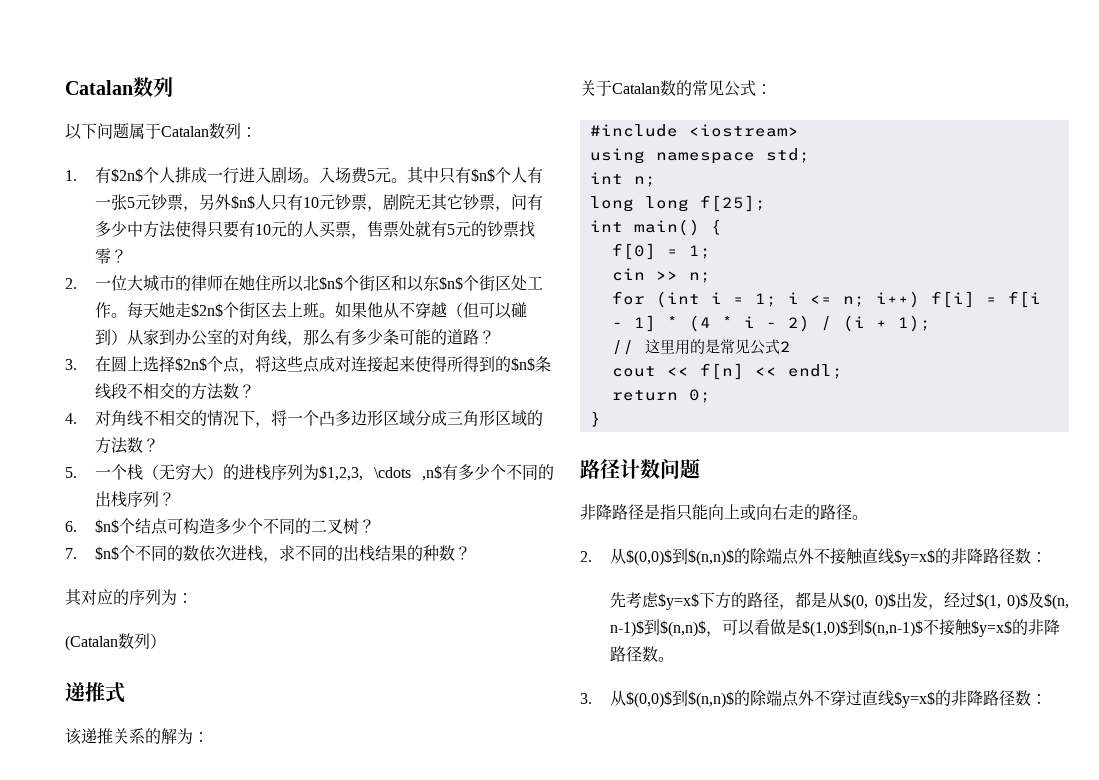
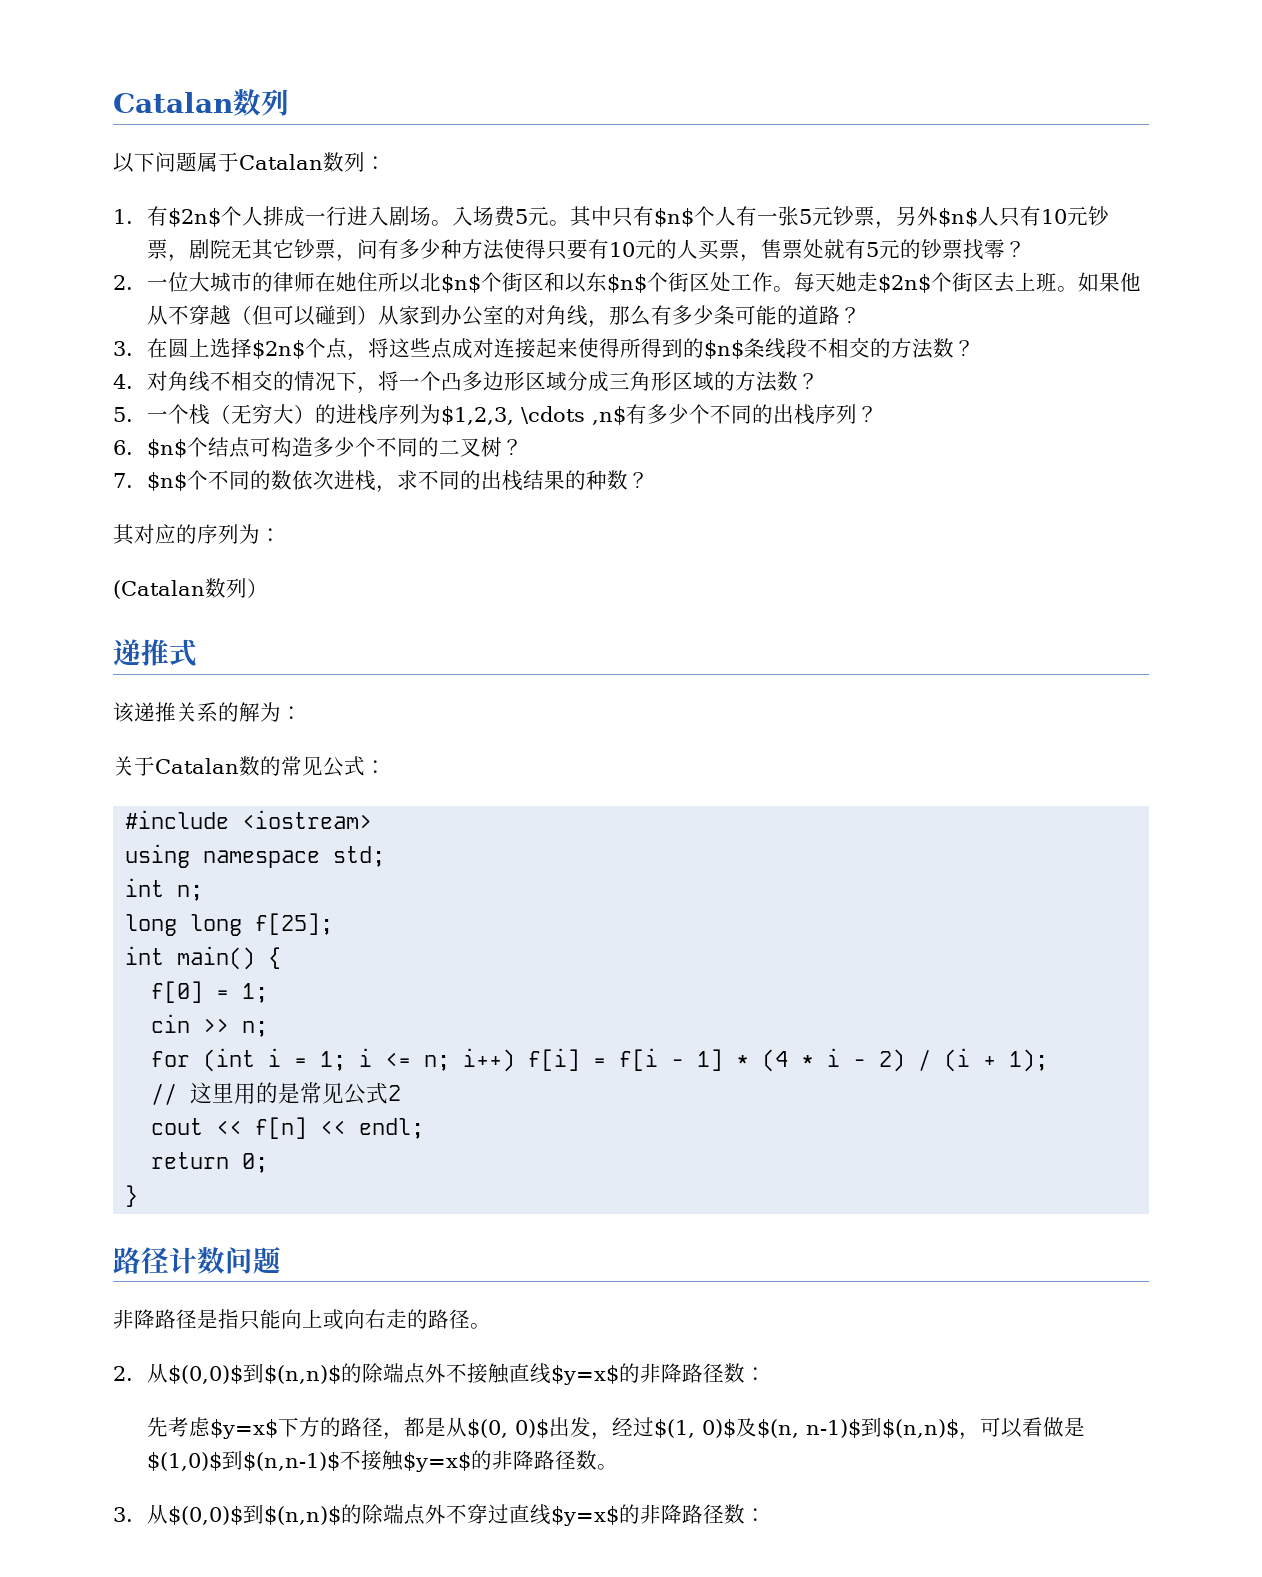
[127,221,144,237] 中 -> [440,239,462,259] 种

